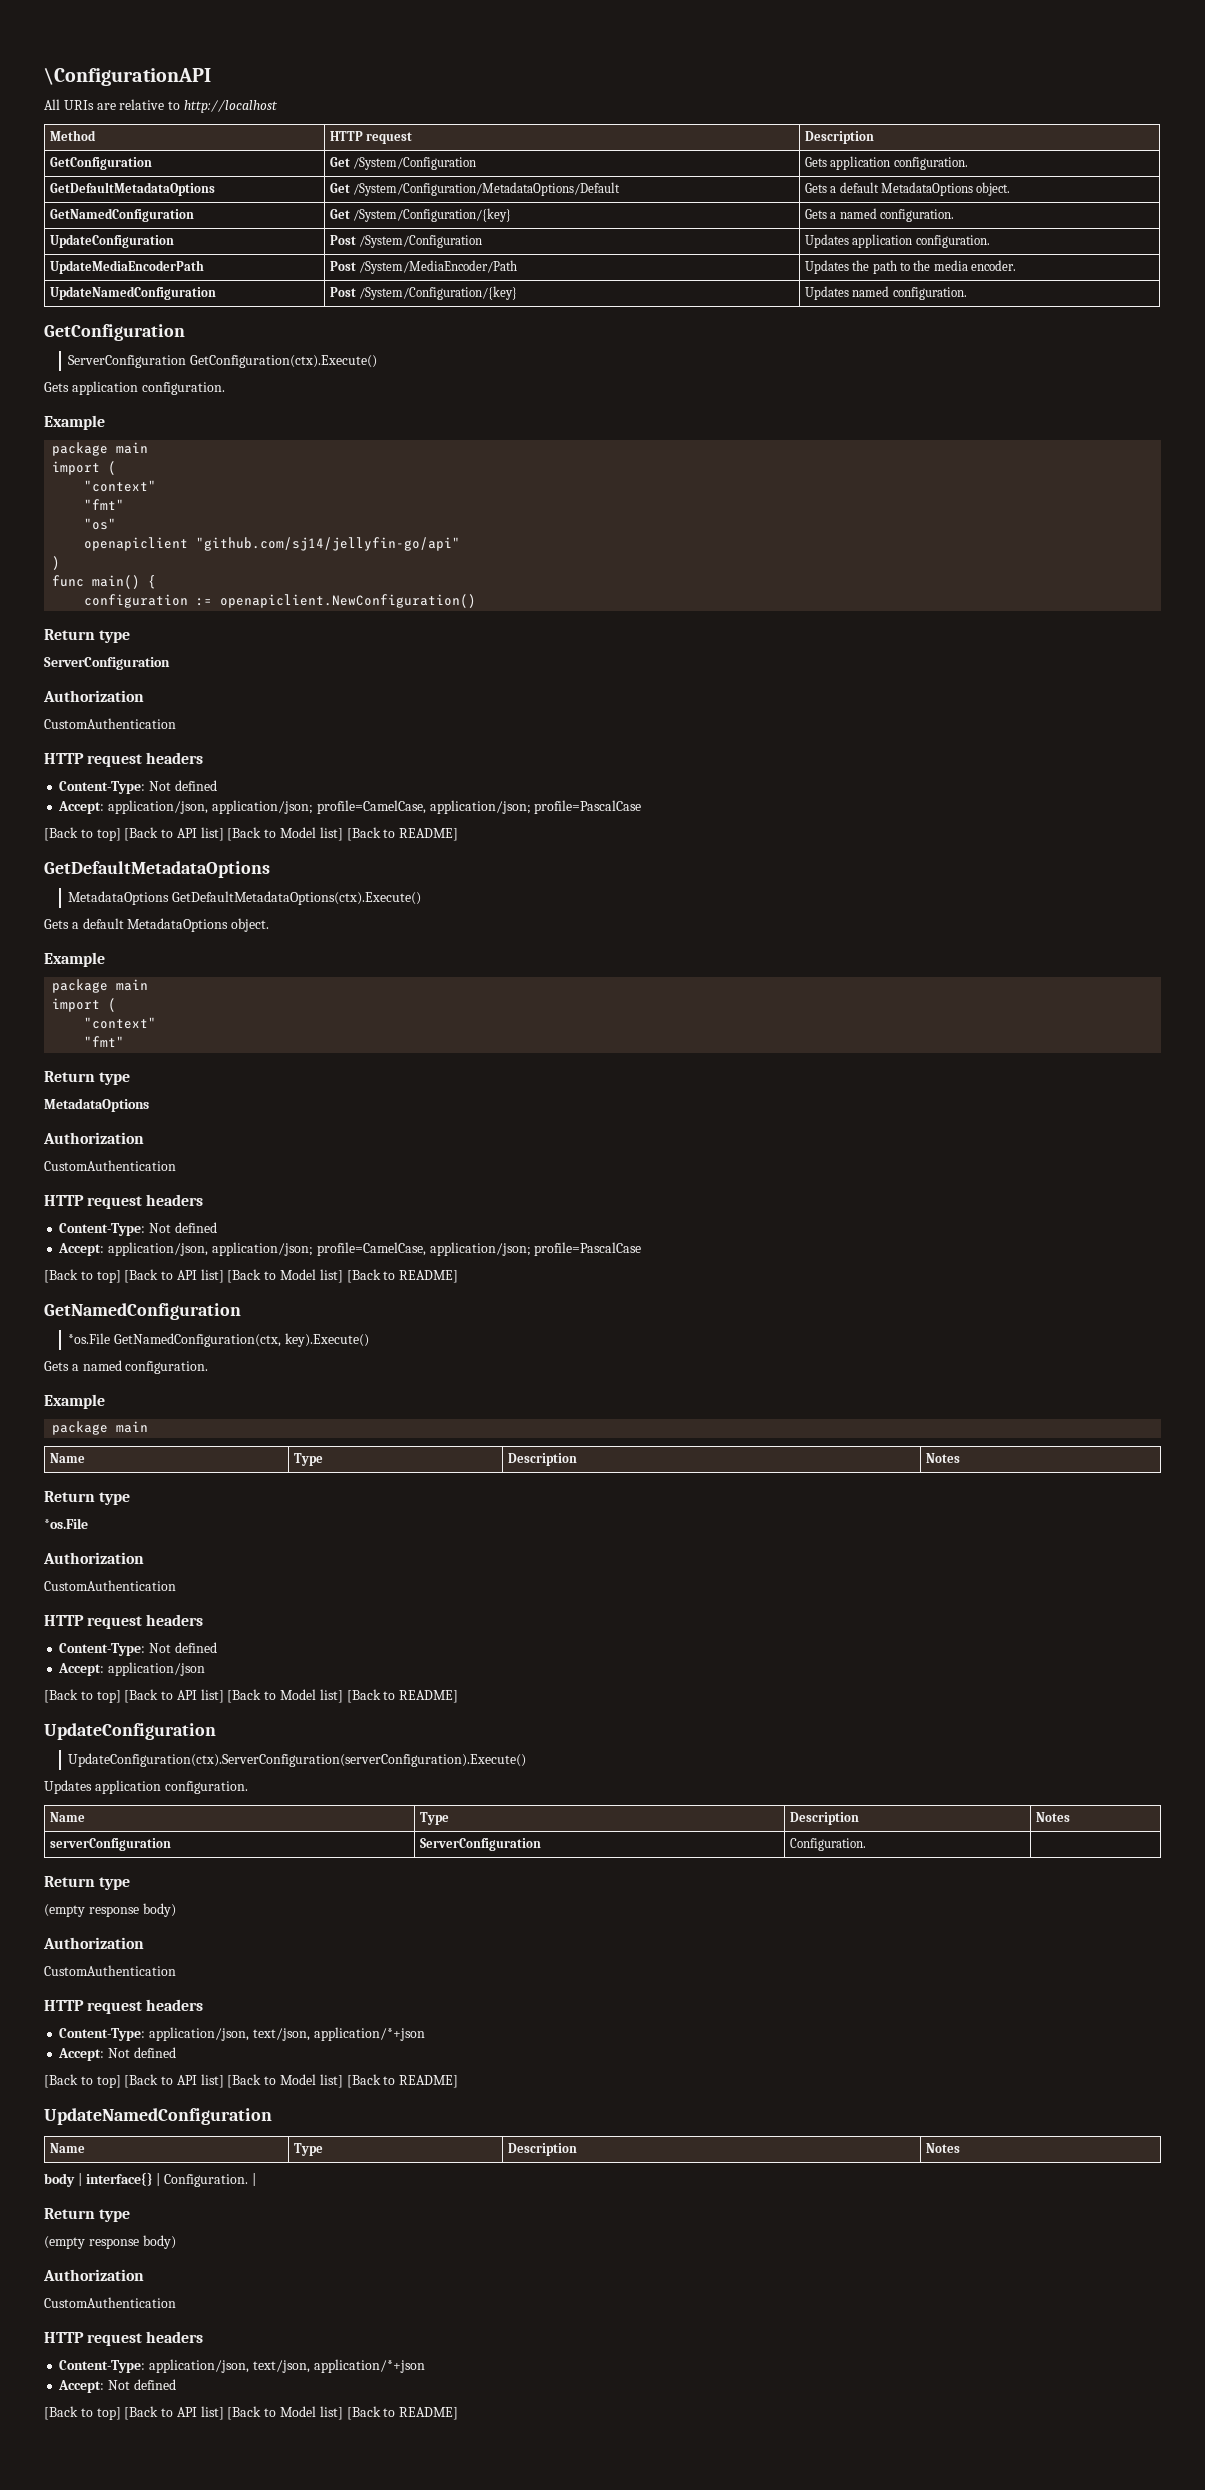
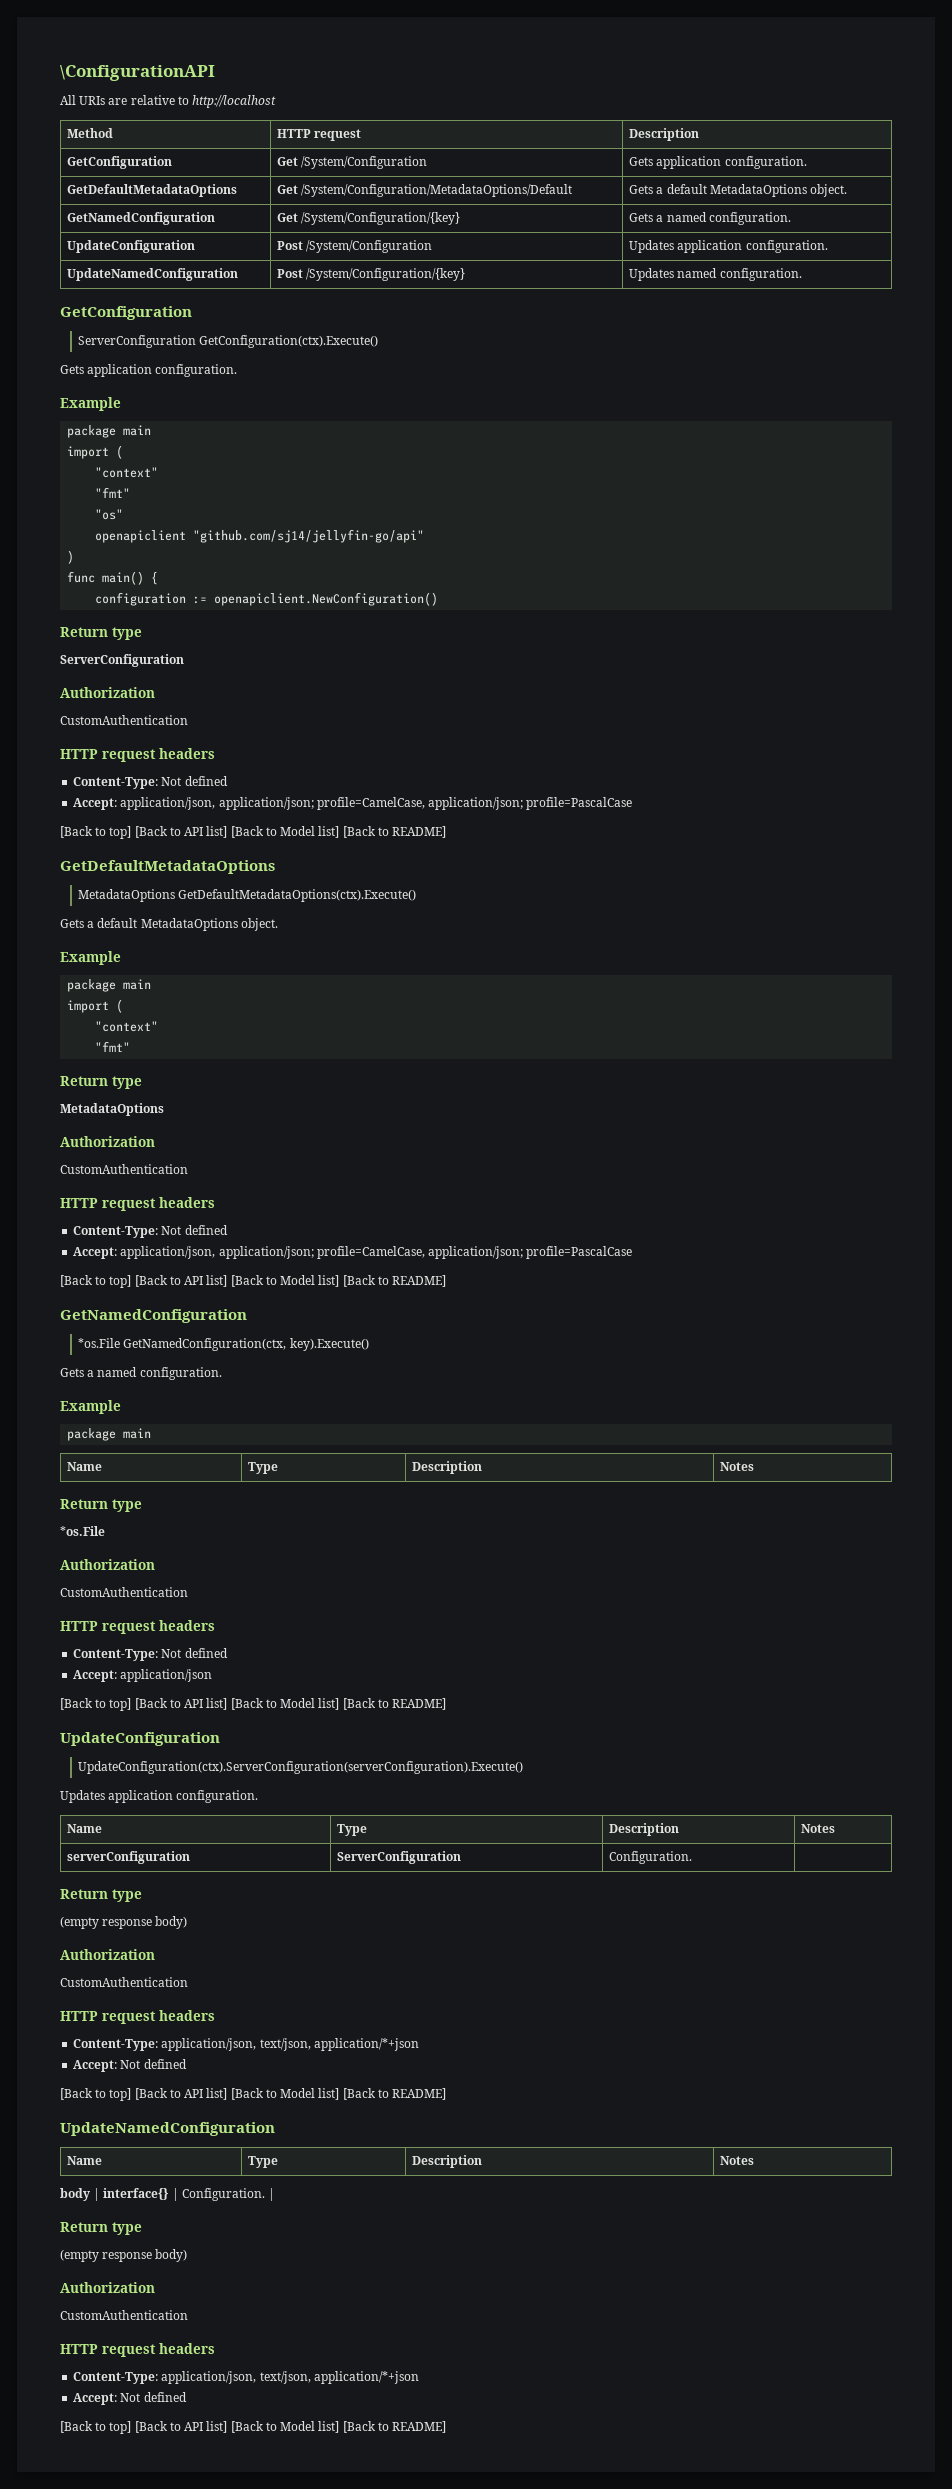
[49,260,204,274] [329,260,518,274] [804,260,1017,274] // UpdateMediaEncoderPath | Post /System/MediaEncoder/Path | Updates the path to the media encoder. -> (828, 246) none

